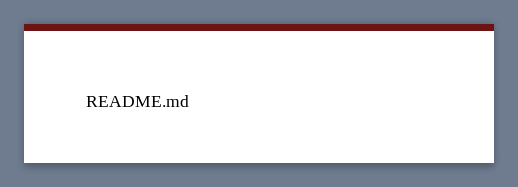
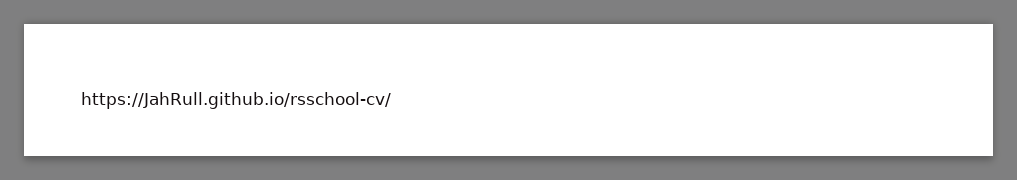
[86,95,189,107] README.md -> [81,92,391,109] https://JahRull.github.io/rsschool-cv/

